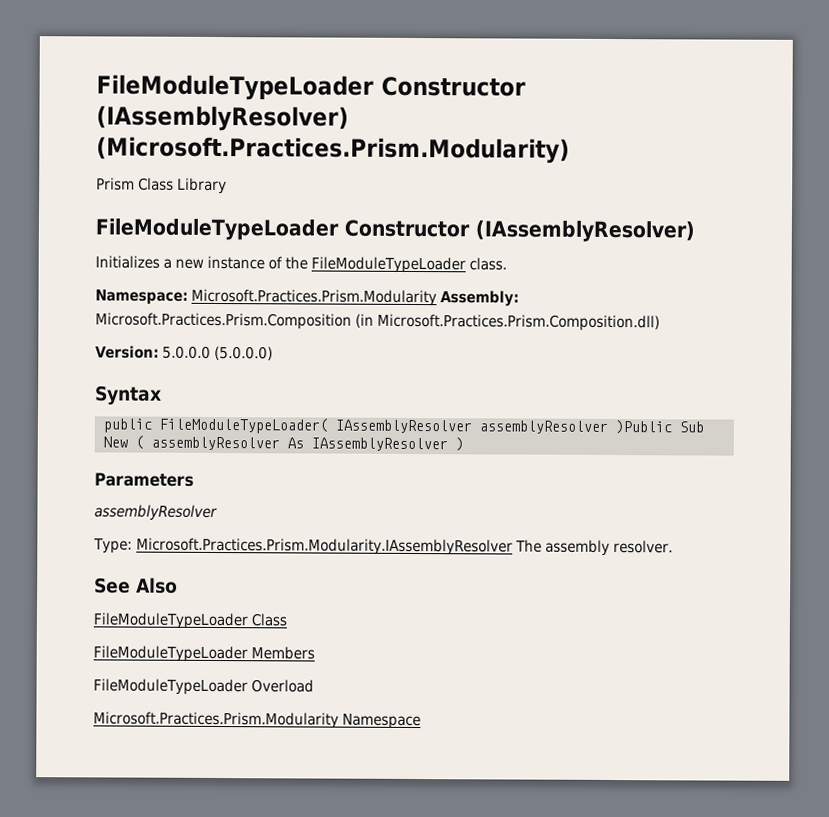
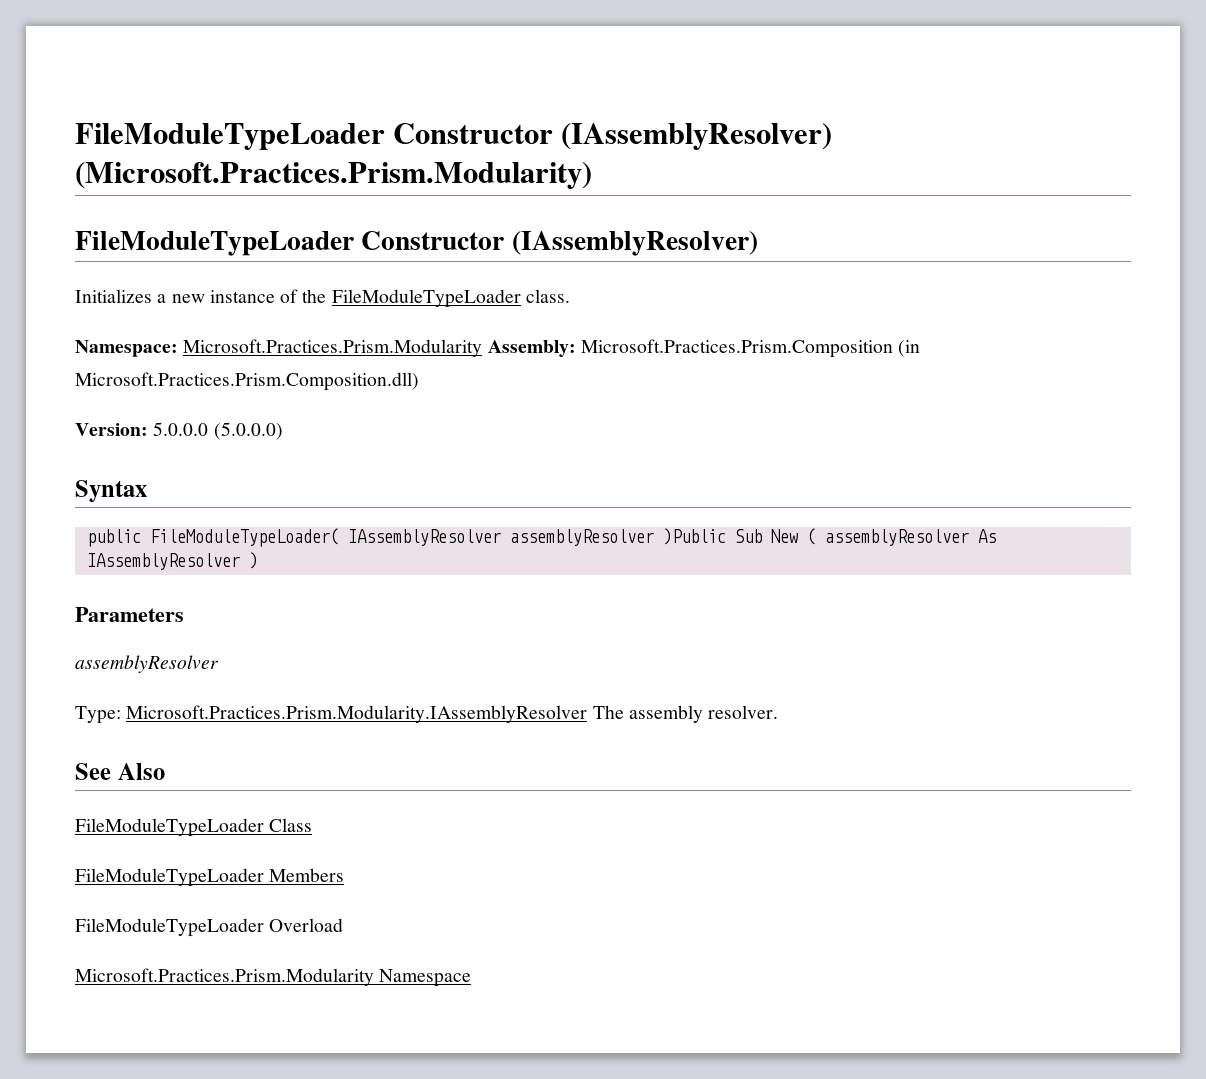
[96,177,228,195] // Prism Class Library -> (592, 175) none

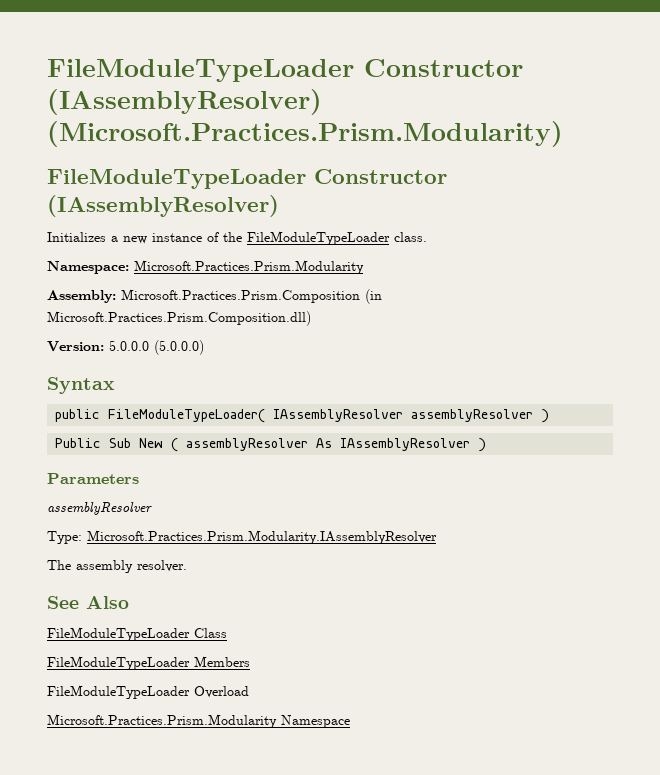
(483, 348) none -> (364, 267) //
[662,528,726,545] )Public -> [541,409,550,423] [55,438,102,448] ) // Public
(588, 714) none -> (437, 537) //

